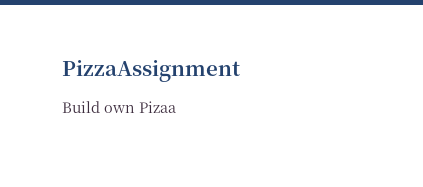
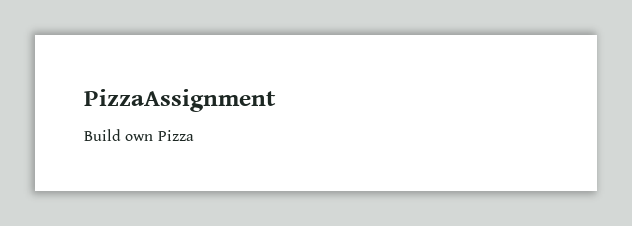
[139,101,176,113] Pizaa -> [157,130,194,141] Pizza

